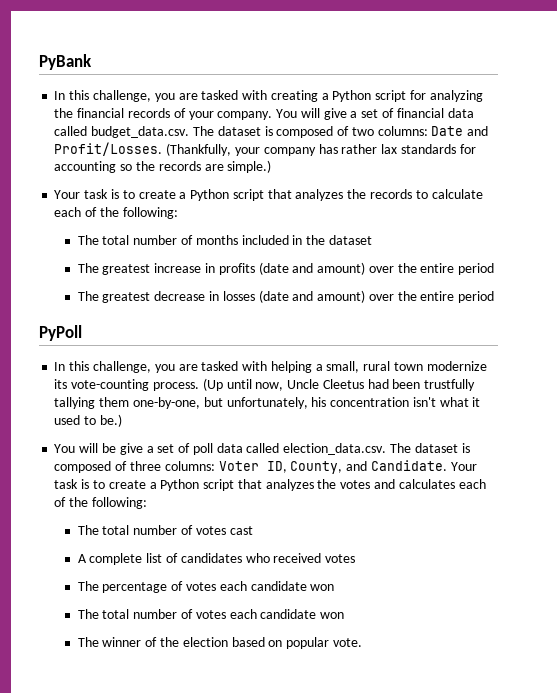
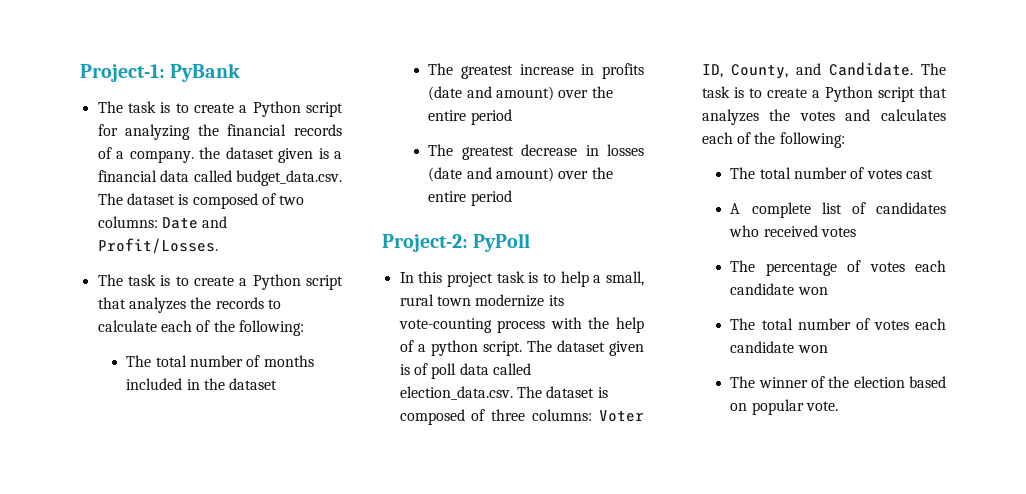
(39, 62) none -> [80,64,165,82] Project-1:
[54,90,318,102] In this challenge, you are tasked with creating -> [97,101,234,113] The task is to create
[188,108,394,120] your company. You will give a set of -> [116,147,343,163] a company. the dataset given is a
[166,143,476,156] [54,160,272,173] [54,190,81,199] (Thankfully, your company has rather lax standards for accounting so the records are simple.) // Your -> [97,274,123,286] // The
(495, 297) none -> [382,234,468,252] Project-2:
[92,361,312,373] challenge, you are tasked with helping -> [446,271,589,287] project task is to help
[152,378,476,391] [54,397,481,409] [54,414,122,427] [54,443,175,455] process. (Up until now, Uncle Cleetus had been trustfully tallying them one-by-one, but unfortunately, his concentration isn't what it used to be.) // You will be give a set -> [497,317,644,333] [399,340,644,356] [399,364,410,375] process with the help of a python script. The dataset given is
[450,462,477,471] Your -> [921,63,946,75] The

